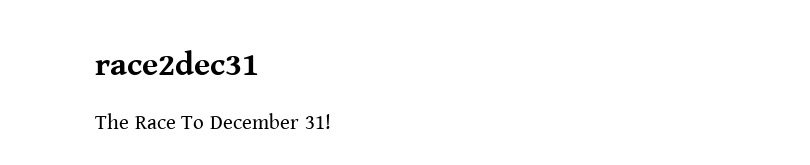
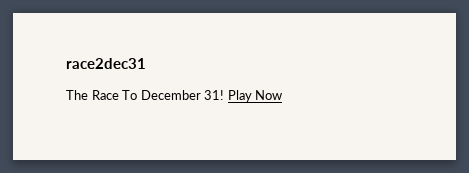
(331, 121) none -> [227,90,283,102] Play Now

